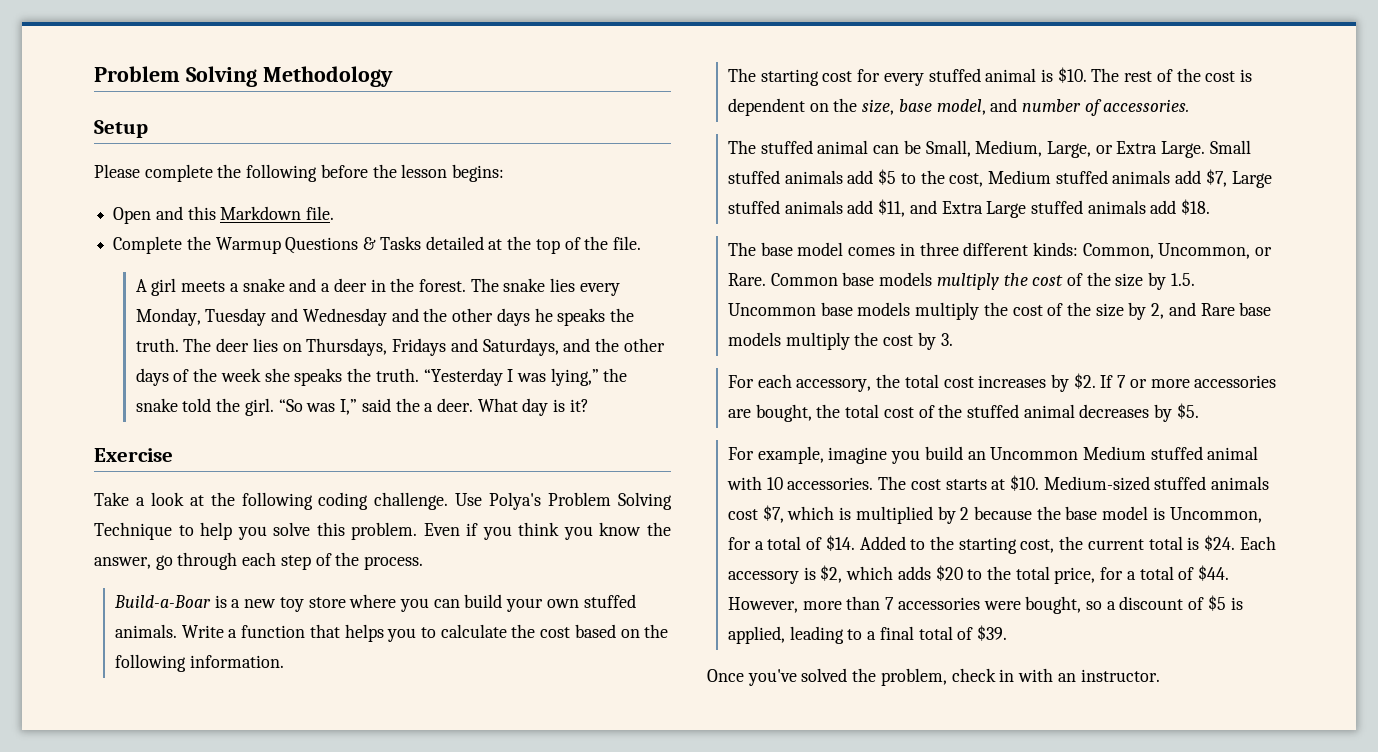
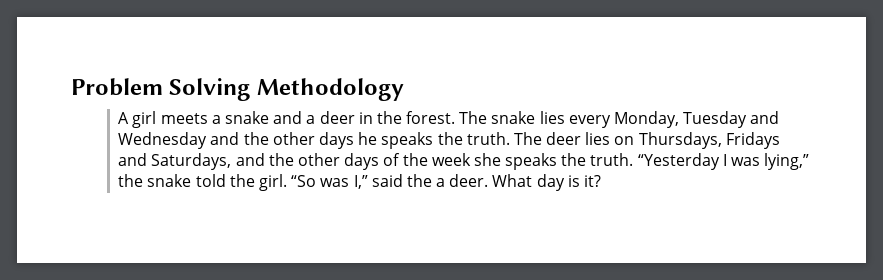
[94,120,148,138] [94,164,505,182] [113,206,335,224] [113,236,641,254] // Setup // Please complete the following before the lesson begins: // Open and this Markdown file. // Complete the Warmup Questions & Tasks detailed at the top of the file. -> (404, 89) none
[94,448,173,462] [94,492,673,510] [94,522,672,540] [94,552,424,570] [113,594,636,612] [114,624,669,642] [114,654,284,672] [727,67,1253,86] [727,98,1190,116] [727,140,1251,158] [727,169,1272,188] [727,199,1211,218] [727,242,1273,259] [727,272,1195,290] [727,302,1272,320] [727,332,953,350] [727,373,1277,392] [727,403,1199,422] [727,446,1259,464] [726,475,1270,491] [727,505,1262,524] [727,535,1276,554] [727,565,1230,584] [727,595,1243,614] [727,625,1007,644] [707,668,1160,686] // Exercise // Take a look at the following coding challenge. Use Polya's Problem Solving Technique to help you solve this problem. Even if you think you know the answer, go through each step of the process. // Build-a-Boar is a new toy store where you can build your own stuffed animals. Write a function that helps you to calculate the cost based on the following information. // The starting cost for every stuffed animal is $10. The rest of the cost is dependent on the size, base model, and number of accessories. // The stuffed animal can be Small, Medium, Large, or Extra Large. Small stuffed animals add $5 to the cost, Medium stuffed animals add $7, Large stuffed animals add $11, and Extra Large stuffed animals add $18. // The base model comes in three different kinds: Common, Uncommon, or Rare. Common base models multiply the cost of the size by 1.5. Uncommon base models multiply the cost of the size by 2, and Rare base models multiply the cost by 3. // For each accessory, the total cost increases by $2. If 7 or more accessories are bought, the total cost of the stuffed animal decreases by $5. // For example, imagine you build an Uncommon Medium stuffed animal with 10 accessories. The cost starts at $10. Medium-sized stuffed animals cost $7, which is multiplied by 2 because the base model is Uncommon, for a total of $14. Added to the starting cost, the current total is $24. Each accessory is $2, which adds $20 to the total price, for a total of $44. However, more than 7 accessories were bought, so a discount of $5 is applied, leading to a final total of $39. // Once you've solved the problem, check in with an instructor. -> (602, 181) none

